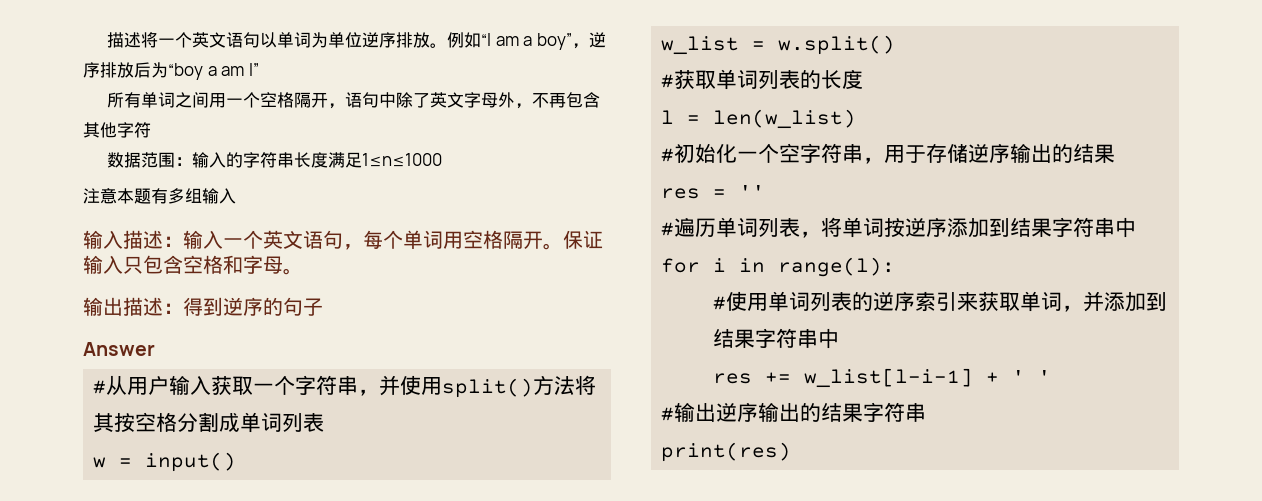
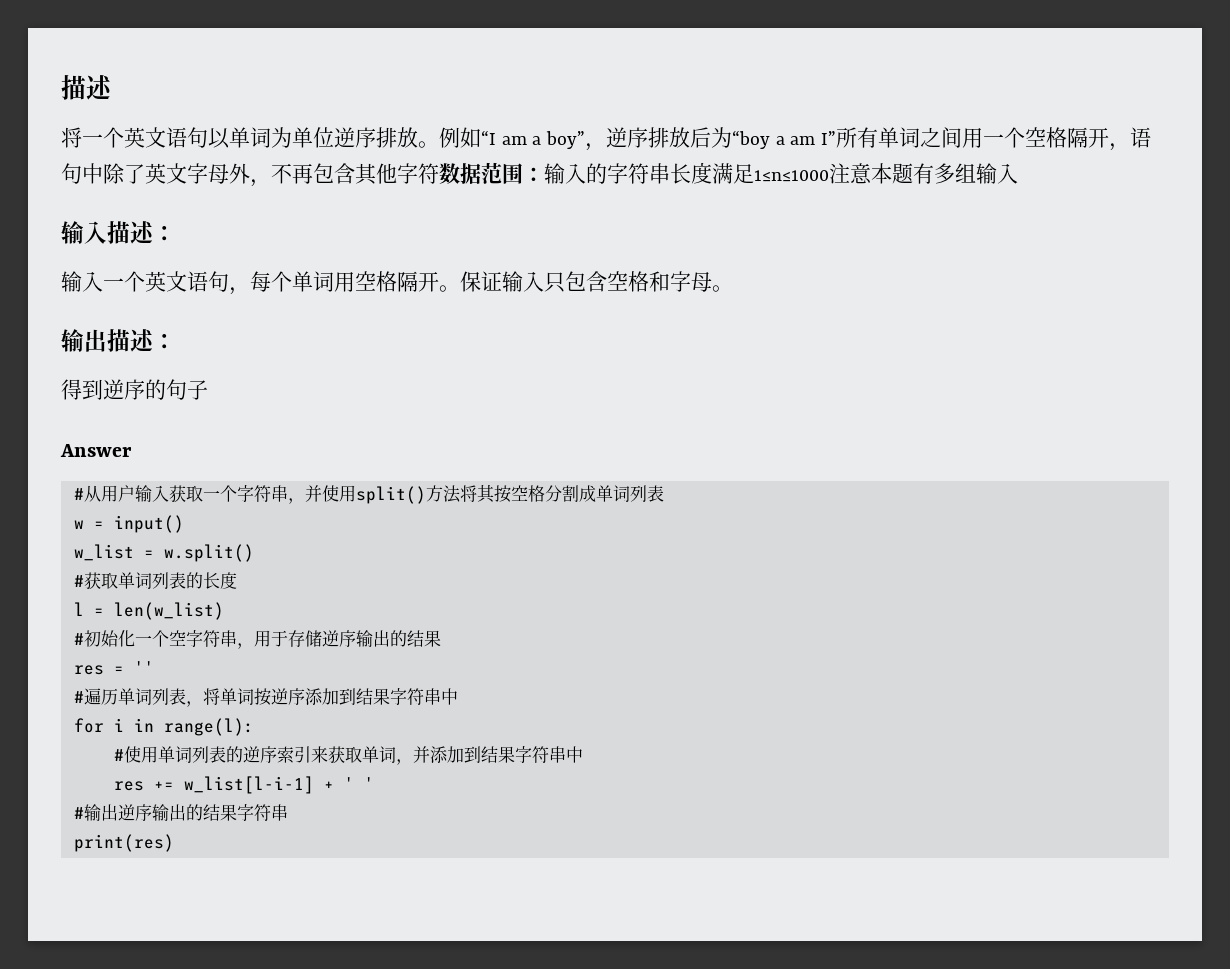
[106,32,141,48] 描述 -> [61,75,113,100] 描述 //
(259, 69) // -> (837, 138) none
(151, 130) // -> (439, 173) none
(442, 160) // -> (829, 176) none
(183, 241) none -> (176, 233) //
(183, 308) none -> (176, 341) //

